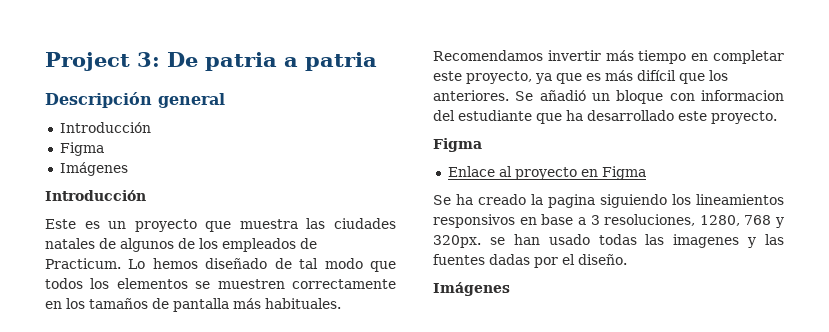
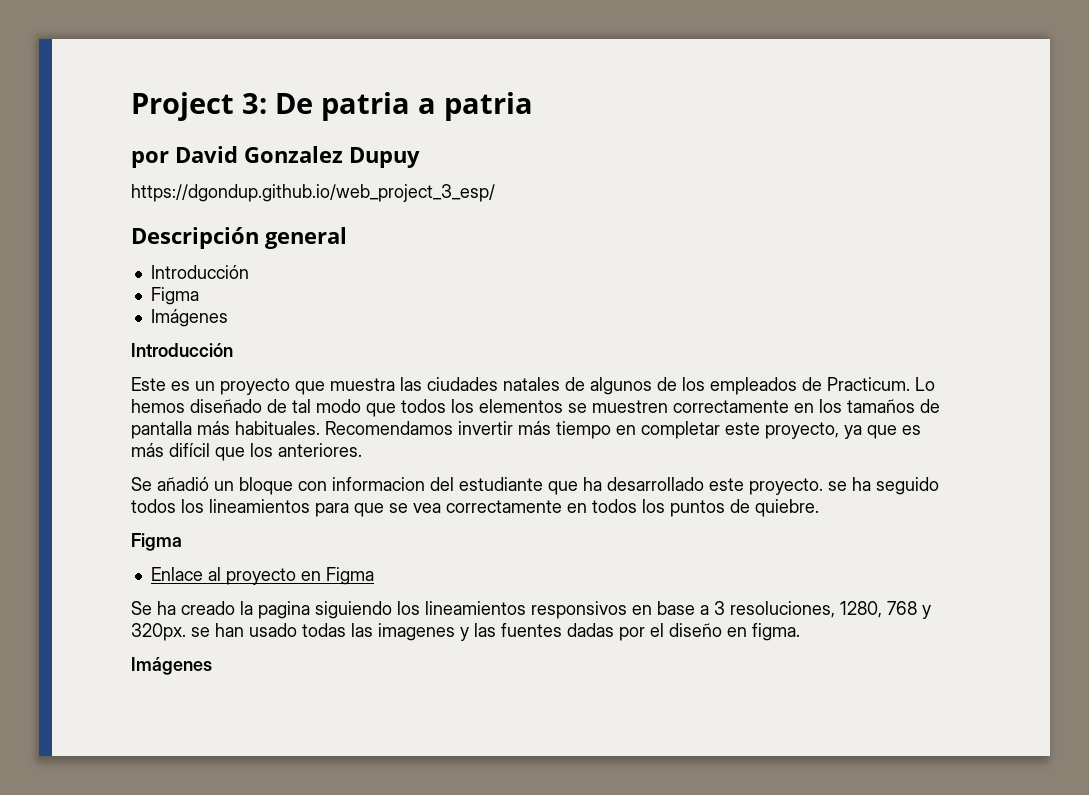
(377, 61) none -> [131,146,420,168] [131,184,495,202] // por David Gonzalez Dupuy // https://dgondup.github.io/web_project_3_esp/
(509, 95) none -> (362, 450) //
(777, 117) none -> [828,477,939,495] [131,499,819,517] se ha seguido todos los lineamientos para que se vea correctamente en todos los puntos de quiebre.
[578,254,627,265] diseño. -> [669,623,800,641] diseño en figma.

